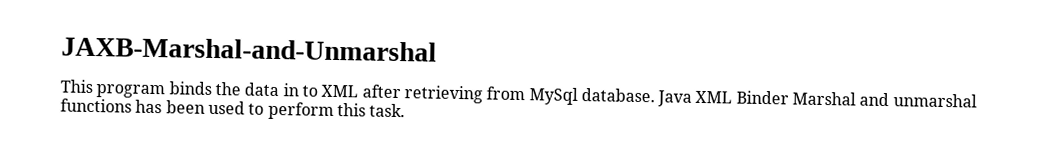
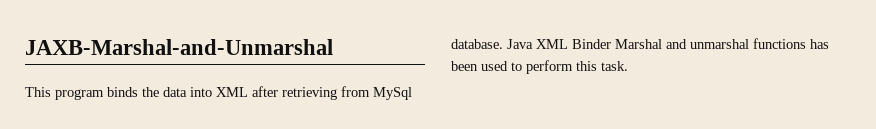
[282,83,318,97] in to -> [190,87,212,97] into

